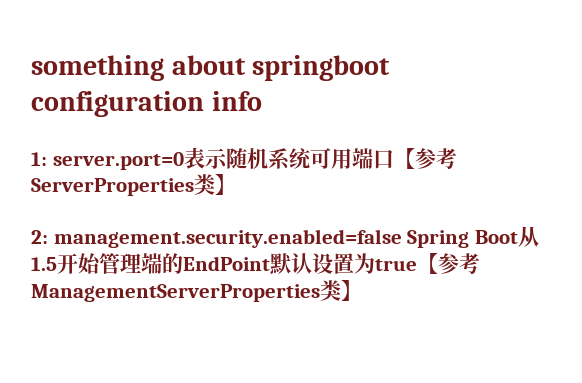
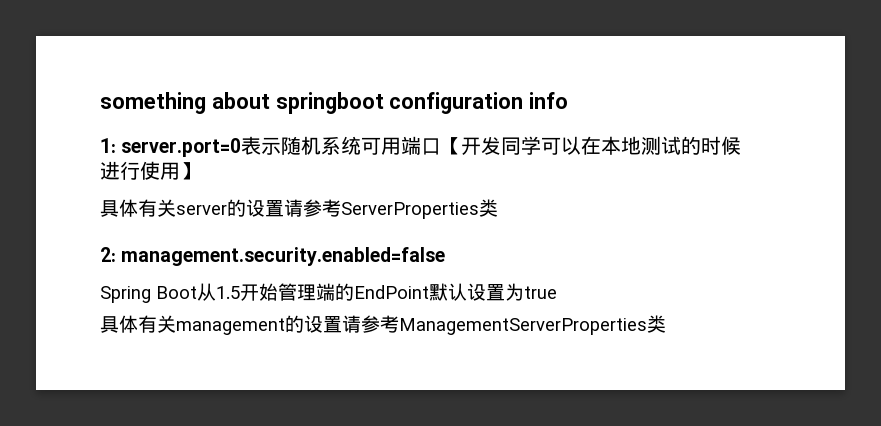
(415, 158) none -> [461,136,742,155] [100,161,200,180] [100,199,303,217] 开发同学可以在本地测试的时候进行使用】 // 具体有关server的设置请
[215,174,236,195] 】 -> (498, 208) none
(402, 238) none -> (446, 256) //
[417,253,438,274] 【 -> [100,315,361,335] // 具体有关management的设置请
[341,280,362,301] 】 -> (666, 324) none

